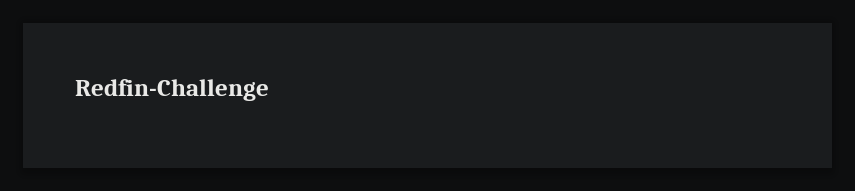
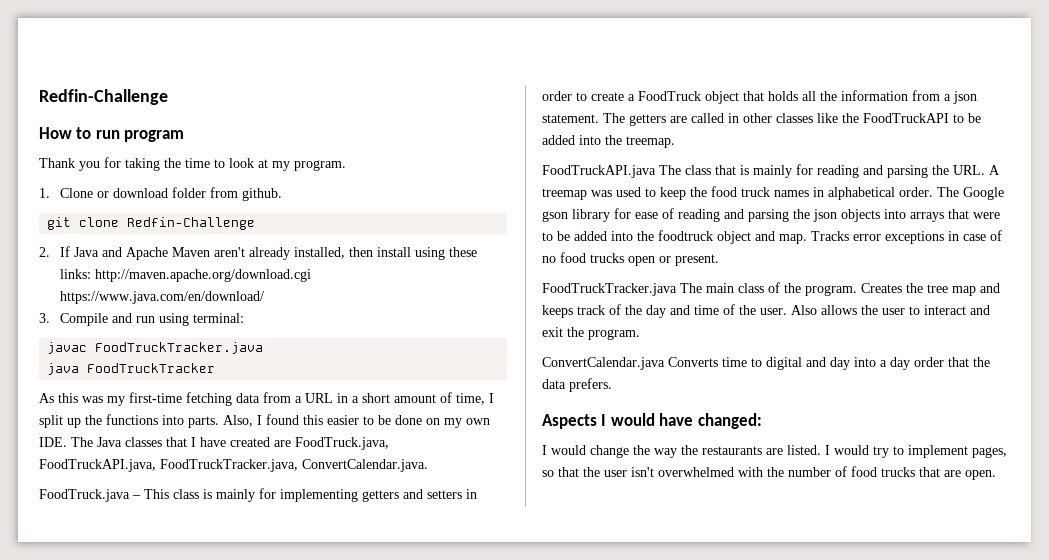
[75,79,269,101] Redfin-Challenge -> [39,89,168,105] [39,127,185,142] [39,157,346,171] [39,187,282,201] [47,217,256,230] [39,246,477,260] [59,269,311,282] [59,291,264,304] [39,313,244,326] [47,342,264,354] [47,363,216,375] [39,392,494,406] [39,414,490,428] [39,437,389,450] [39,459,428,472] [39,488,477,502] [542,90,977,104] [542,113,981,126] [542,135,675,148] [542,164,1000,178] [542,186,1004,200] [542,208,1000,222] [542,230,1002,244] [542,252,719,266] [542,282,1000,296] [542,304,990,318] [542,327,640,340] [542,357,990,370] [542,378,612,392] [542,413,762,429] [542,445,1007,458] [542,466,996,480] Redfin-Challenge // How to run program // Thank you for taking the time to look at my program. // 1. Clone or download folder from github. // git clone Redfin-Challenge // 2. If Java and Apache Maven aren't already installed, then install using these links: http://maven.apache.org/download.cgi https://www.java.com/en/download/ // 3. Compile and run using terminal: // javac FoodTruckTracker.java // java FoodTruckTracker // As this was my first-time fetching data from a URL in a short amount of time, I split up the functions into parts. Also, I found this easier to be done on my own IDE. The Java classes that I have created are FoodTruck.java, FoodTruckAPI.java, FoodTruckTracker.java, ConvertCalendar.java. // FoodTruck.java – This class is mainly for implementing getters and setters in order to create a FoodTruck object that holds all the information from a json statement. The getters are called in other classes like the FoodTruckAPI to be added into the treemap. // FoodTruckAPI.java The class that is mainly for reading and parsing the URL. A treemap was used to keep the food truck names in alphabetical order. The Google gson library for ease of reading and parsing the json objects into arrays that were to be added into the foodtruck object and map. Tracks error exceptions in case of no food trucks open or present. // FoodTruckTracker.java The main class of the program. Creates the tree map and keeps track of the day and time of the user. Also allows the user to interact and exit the program. // ConvertCalendar.java Converts time to digital and day into a day order that the data prefers. // Aspects I would have changed: // I would change the way the restaurants are listed. I would try to implement pages, so that the user isn't overwhelmed with the number of food trucks that are open.

